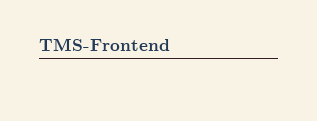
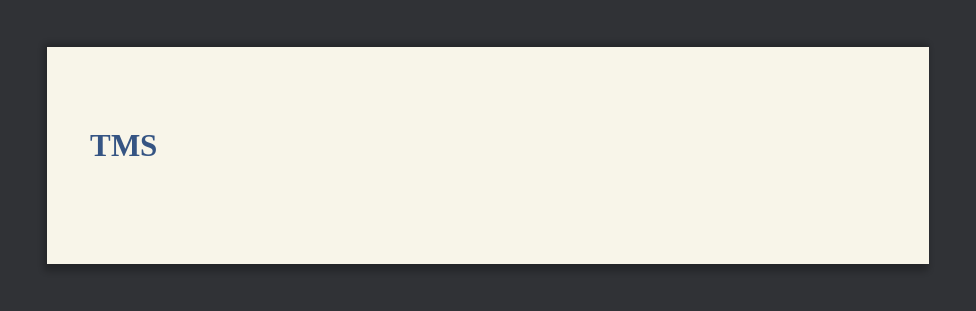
[39,38,170,51] TMS-Frontend -> [90,135,157,156] TMS

